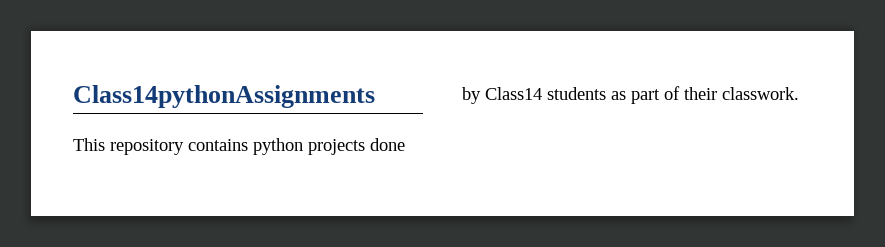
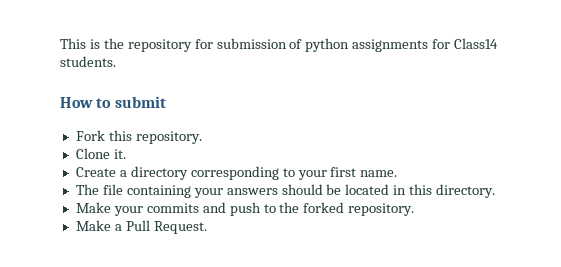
[73,85,375,108] [73,138,405,155] [462,86,799,104] Class14pythonAssignments // This repository contains python projects done by Class14 students as part of their classwork. -> [60,38,499,52] [60,56,116,67] [60,96,166,108] [75,130,202,144] [75,148,126,159] [75,166,398,180] [75,184,496,198] [75,202,415,216] [75,220,207,234] This is the repository for submission of python assignments for Class14 students. // How to submit // Fork this repository. // Clone it. // Create a directory corresponding to your first name. // The file containing your answers should be located in this directory. // Make your commits and push to the forked repository. // Make a Pull Request.

